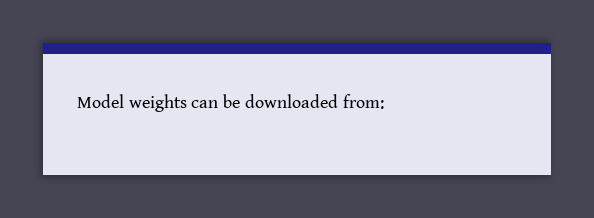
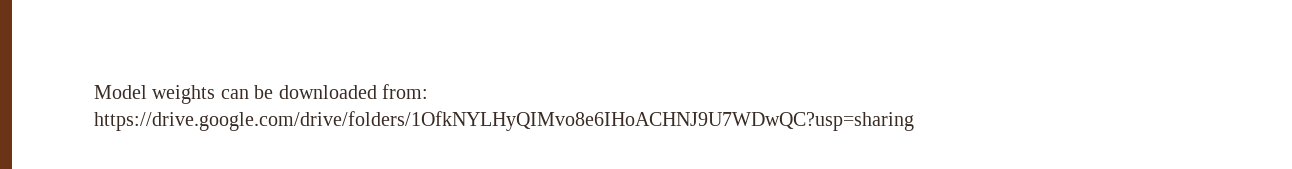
(384, 101) none -> [94,111,914,131] https://drive.google.com/drive/folders/1OfkNYLHyQIMvo8e6IHoACHNJ9U7WDwQC?usp=sharing

